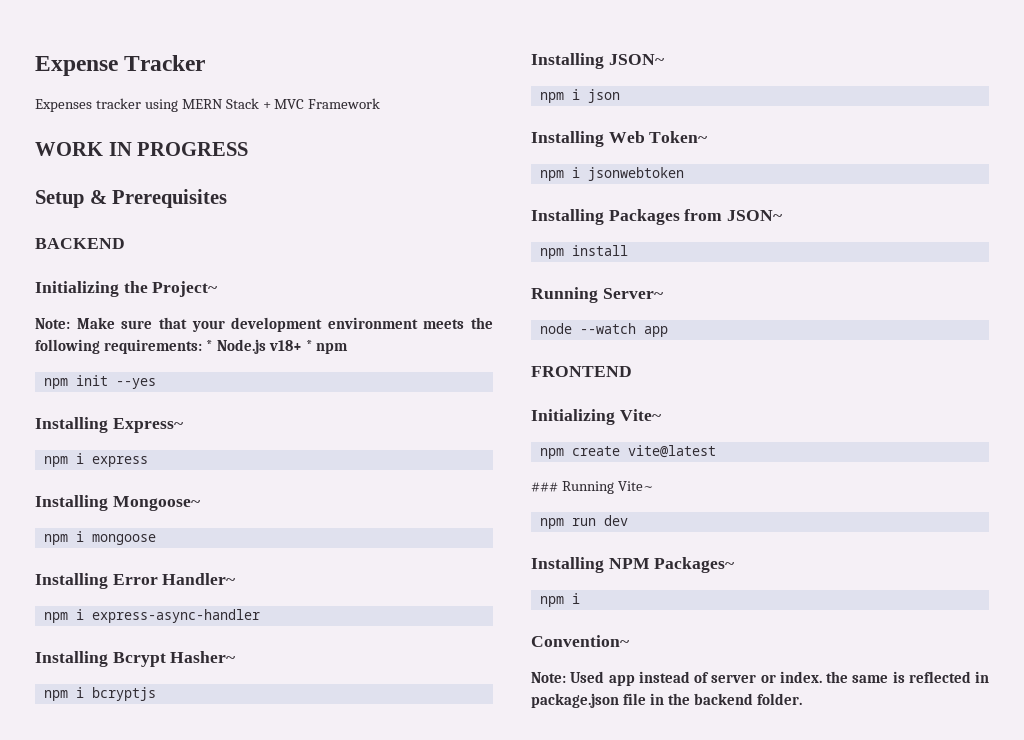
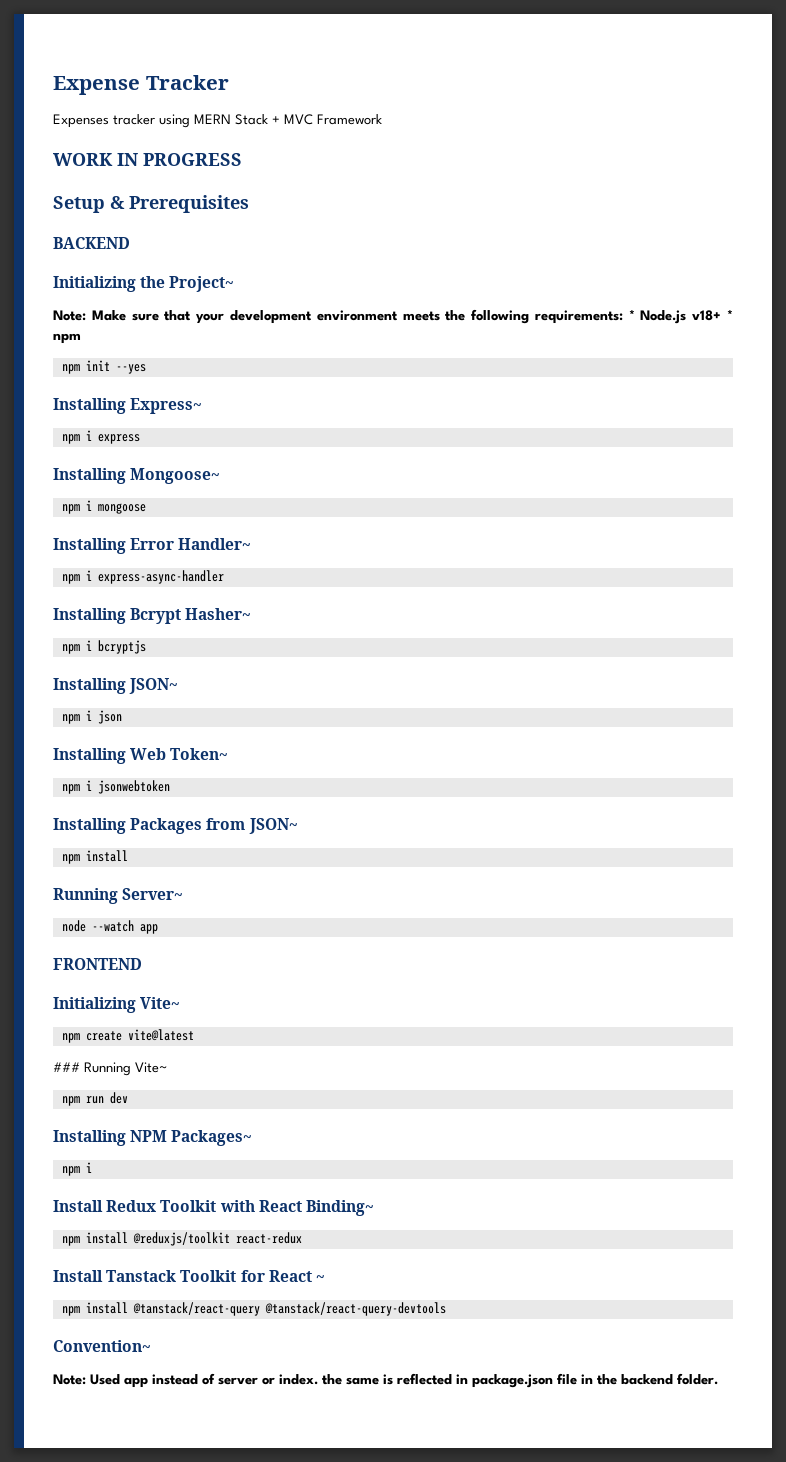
(580, 598) none -> [53,1200,374,1216] [61,1232,302,1246] [53,1270,325,1282] [61,1302,446,1316] // Install Redux Toolkit with React Binding~ // npm install @reduxjs/toolkit react-redux // Install Tanstack Toolkit for React ~ // npm install @tanstack/react-query @tanstack/react-query-devtools

